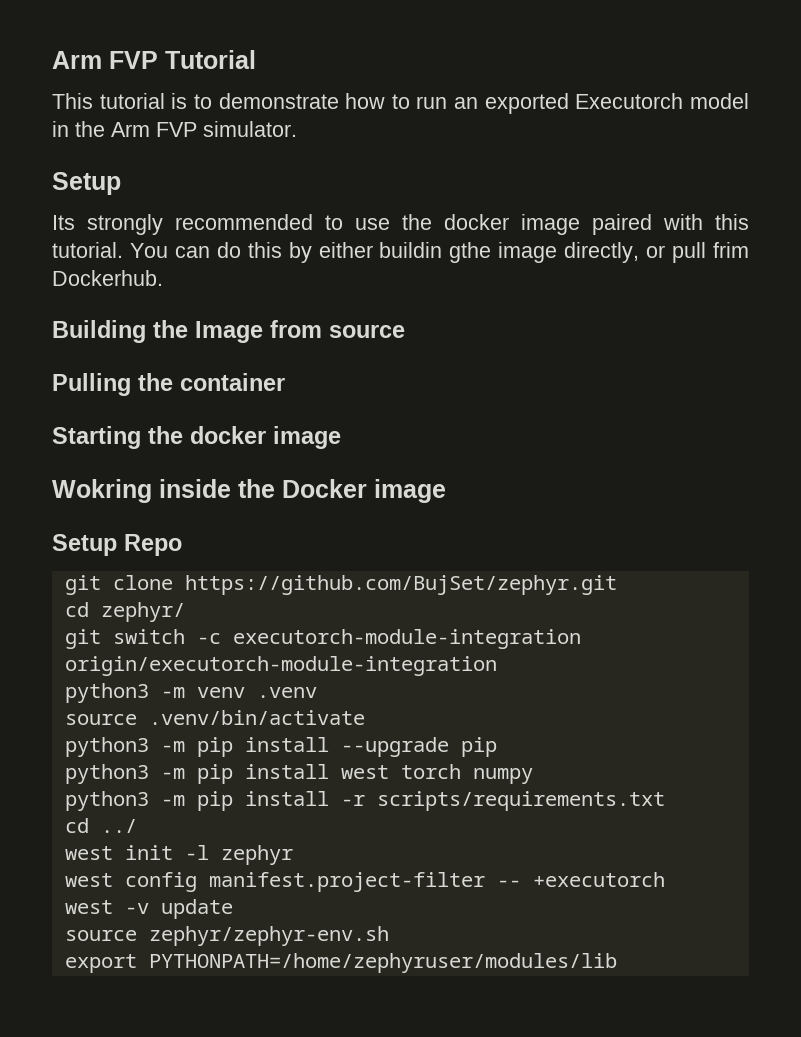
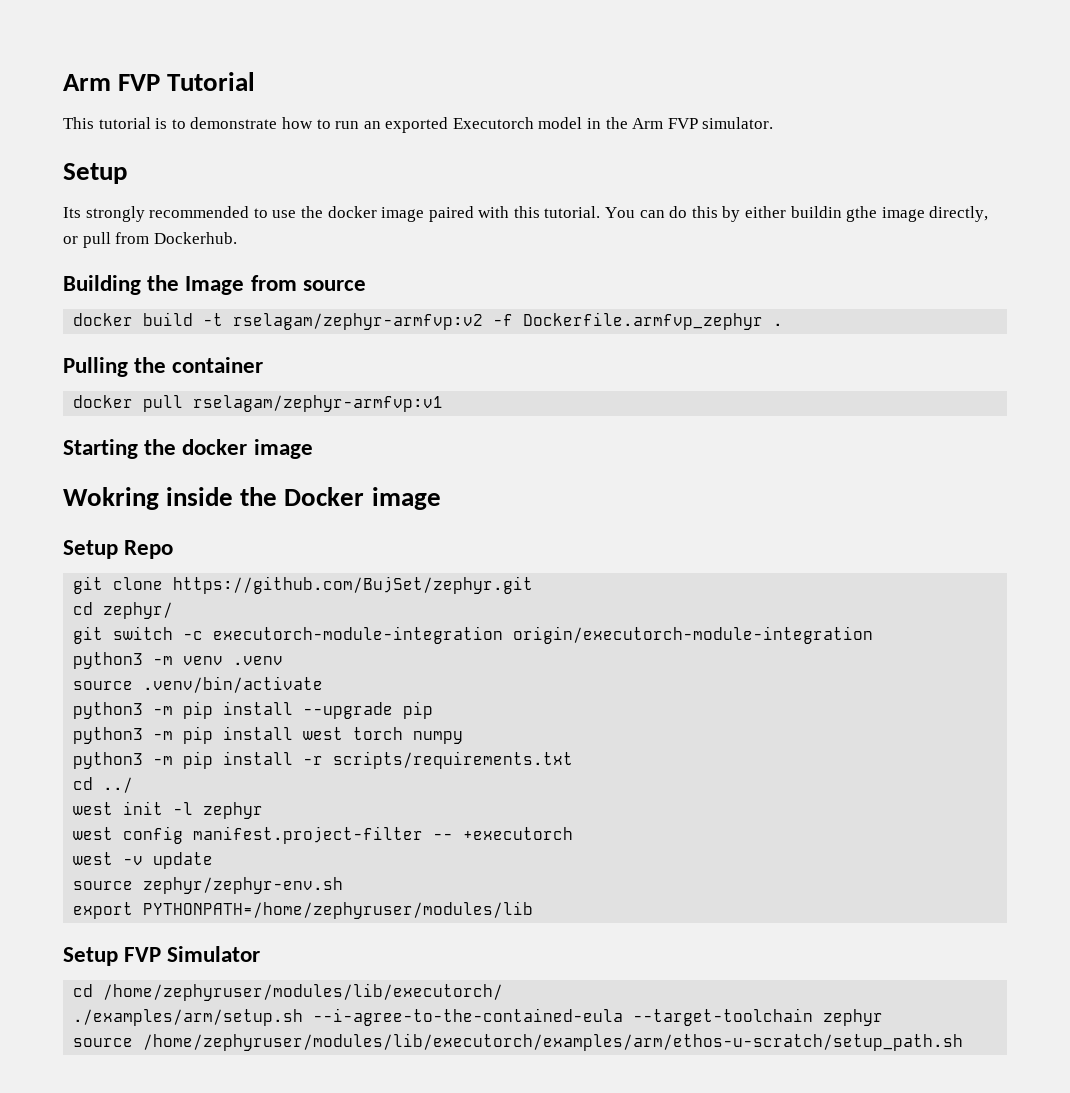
[712,242,749,258] frim -> [115,232,150,244] from
(405, 331) none -> [73,312,784,330] // docker build -t rselagam/zephyr-armfvp:v2 -f Dockerfile.armfvp_zephyr .
(285, 382) none -> [73,395,444,412] // docker pull rselagam/zephyr-armfvp:v1
(617, 963) none -> [63,946,261,966] [73,983,504,1001] [73,1008,884,1026] [73,1033,964,1051] // Setup FVP Simulator // cd /home/zephyruser/modules/lib/executorch/ // ./examples/arm/setup.sh --i-agree-to-the-contained-eula --target-toolchain zephyr // source /home/zephyruser/modules/lib/executorch/examples/arm/ethos-u-scratch/setup_path.sh

